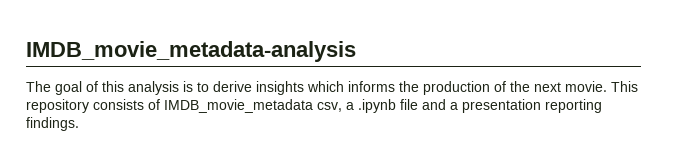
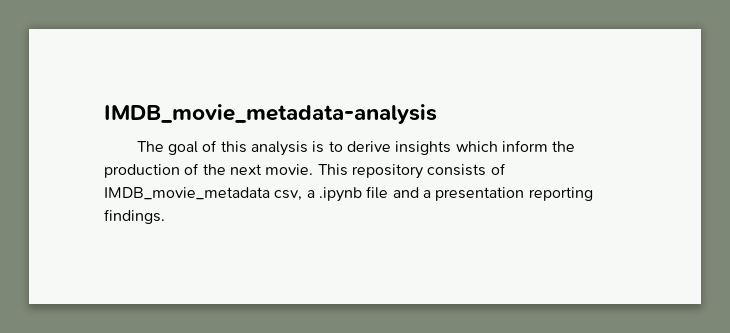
[348,81,395,92] informs -> [501,140,548,152] inform

